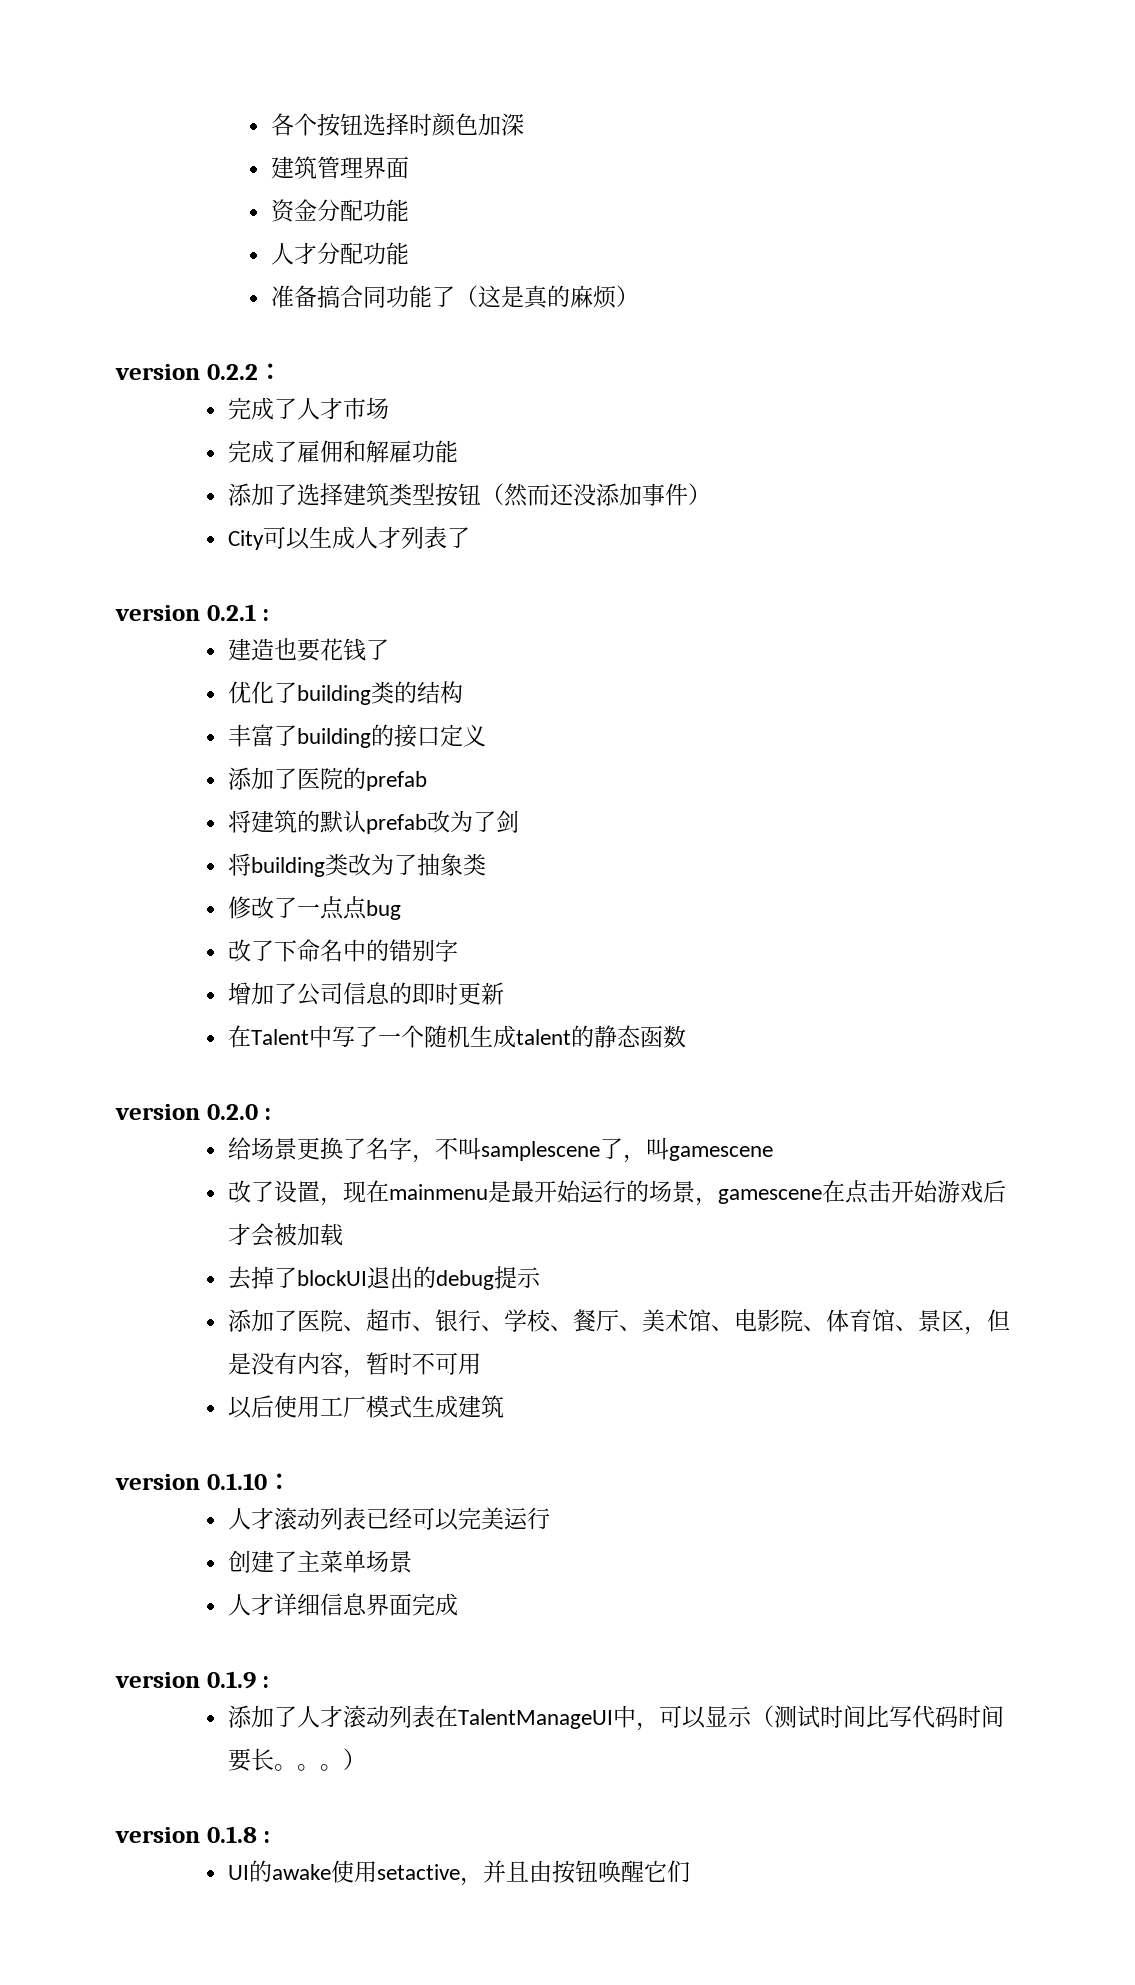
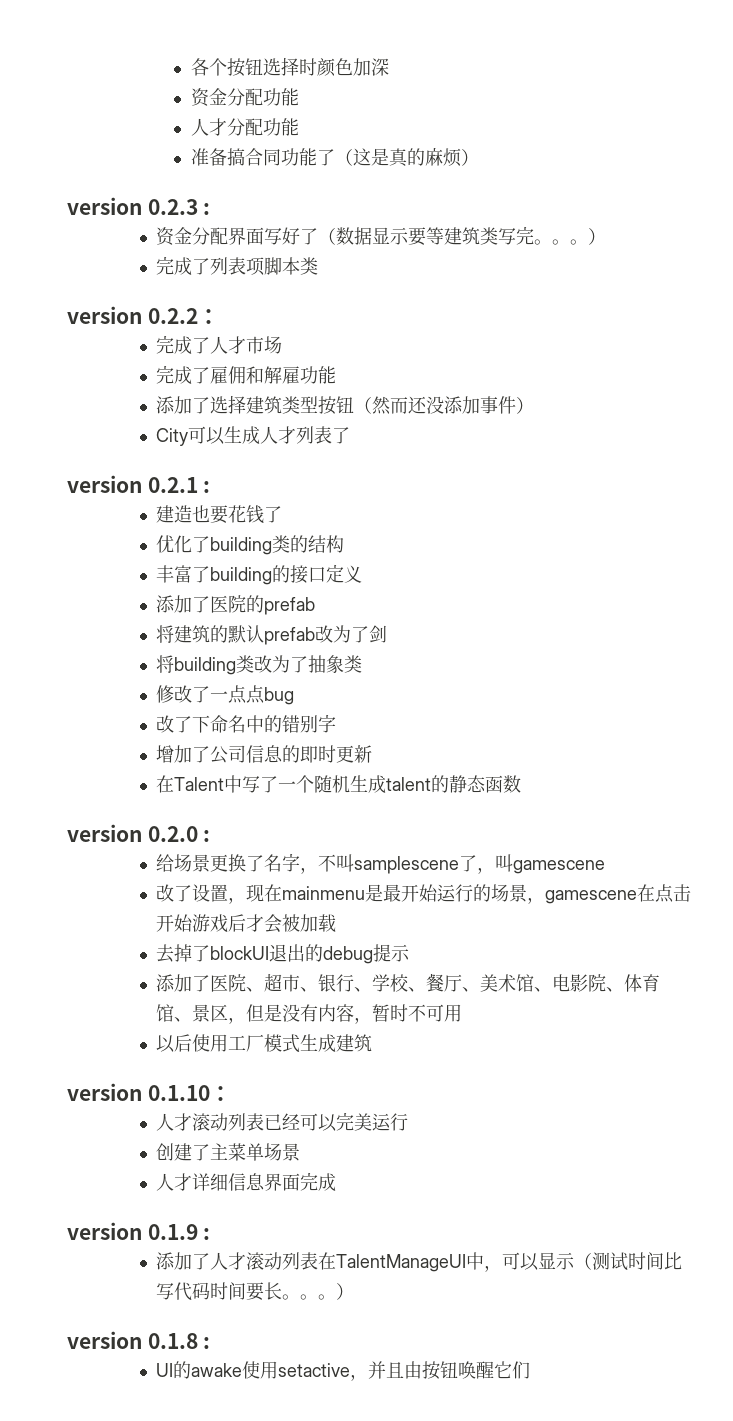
[270,156,409,179] // 建筑管理界面 -> (389, 67) none
(639, 296) none -> [67,197,211,215] [156,226,607,246] [156,256,319,276] // version 0.2.3 : // 资金分配界面写好了（数据显示要等建筑类写完。。。） // 完成了列表项脚本类

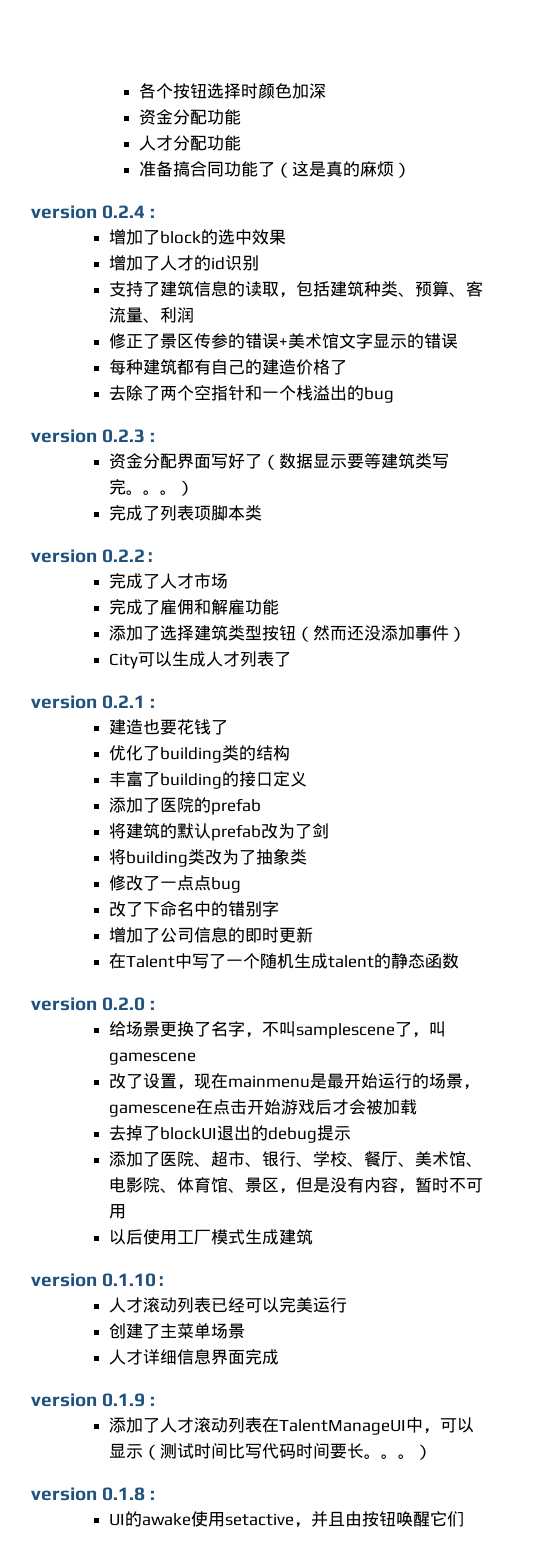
(479, 157) none -> [31,205,156,219] [109,229,287,245] [109,255,260,271] [109,281,484,298] [109,307,195,323] [109,333,459,349] [109,359,348,375] [109,385,395,403] // version 0.2.4 : // 增加了block的选中效果 // 增加了人才的id识别 // 支持了建筑信息的读取，包括建筑种类、预算、客流量、利润 // 修正了景区传参的错误+美术馆文字显示的错误 // 每种建筑都有自己的建造价格了 // 去除了两个空指针和一个栈溢出的bug

